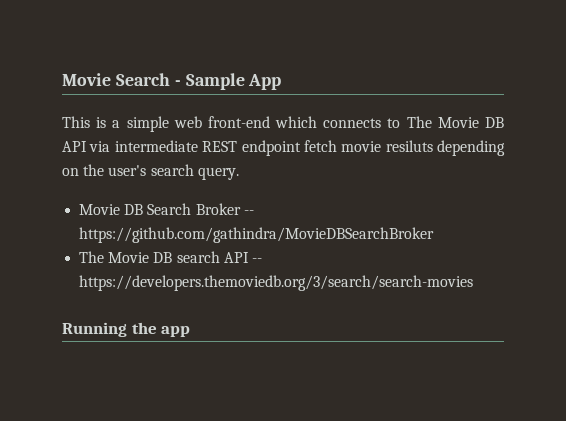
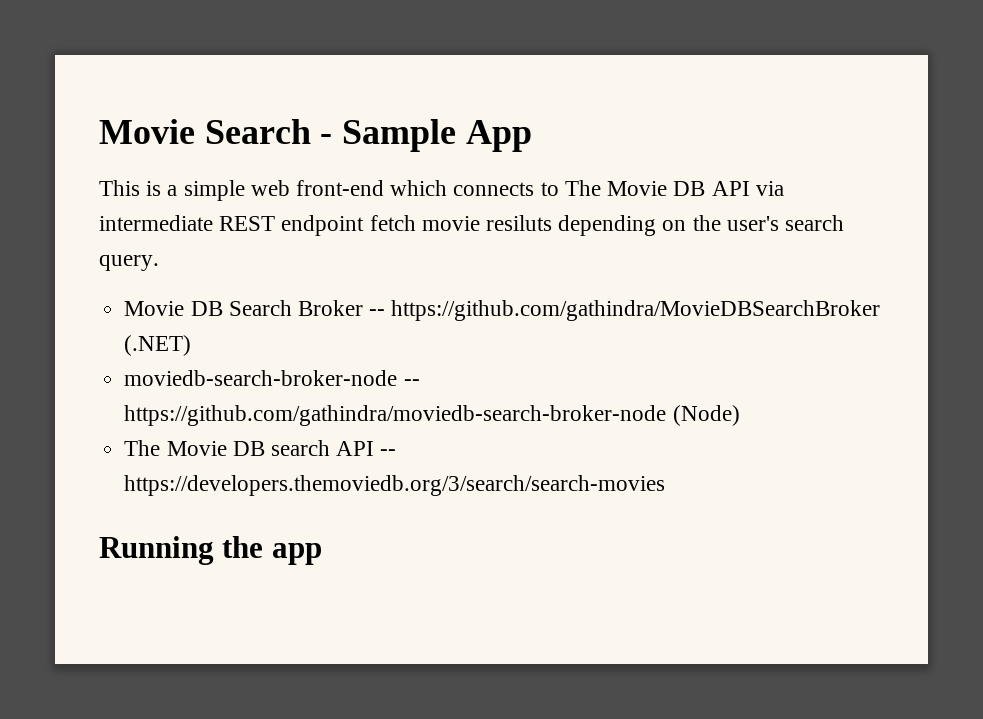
(435, 235) none -> [124,335,192,356] [124,370,420,386] [124,405,740,426] (.NET) // moviedb-search-broker-node -- https://github.com/gathindra/moviedb-search-broker-node (Node)

